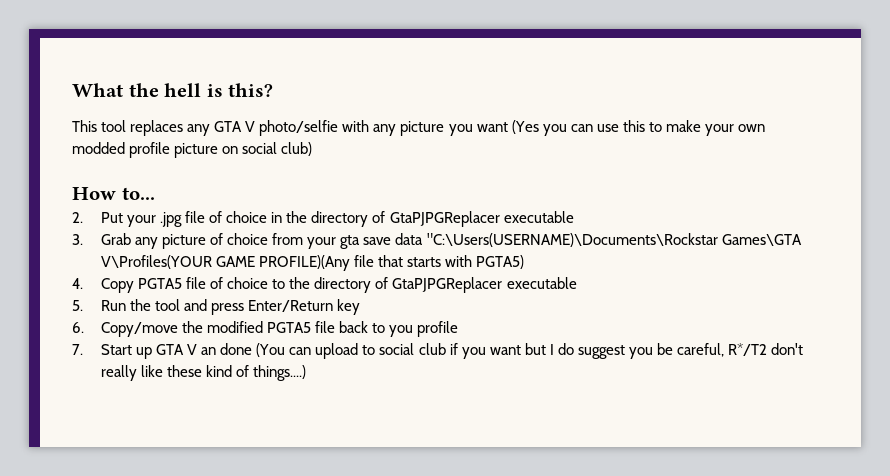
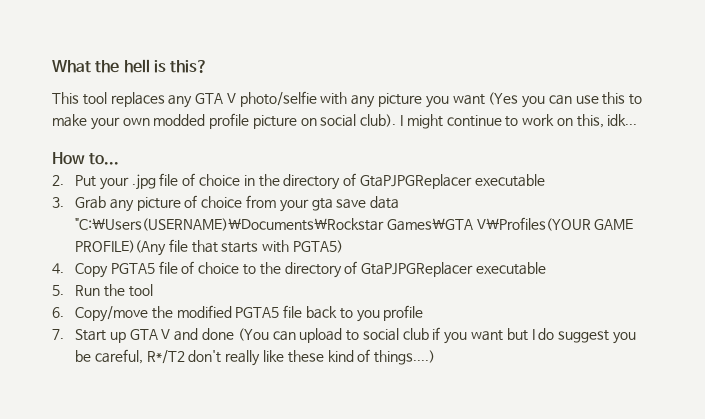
[281,142,313,156] club) -> [360,114,638,129] club). I might continue to work on this, idk...
[184,299,361,315] and press Enter/Return key -> (153, 290) none
[201,347,217,355] an -> [174,328,199,341] and

